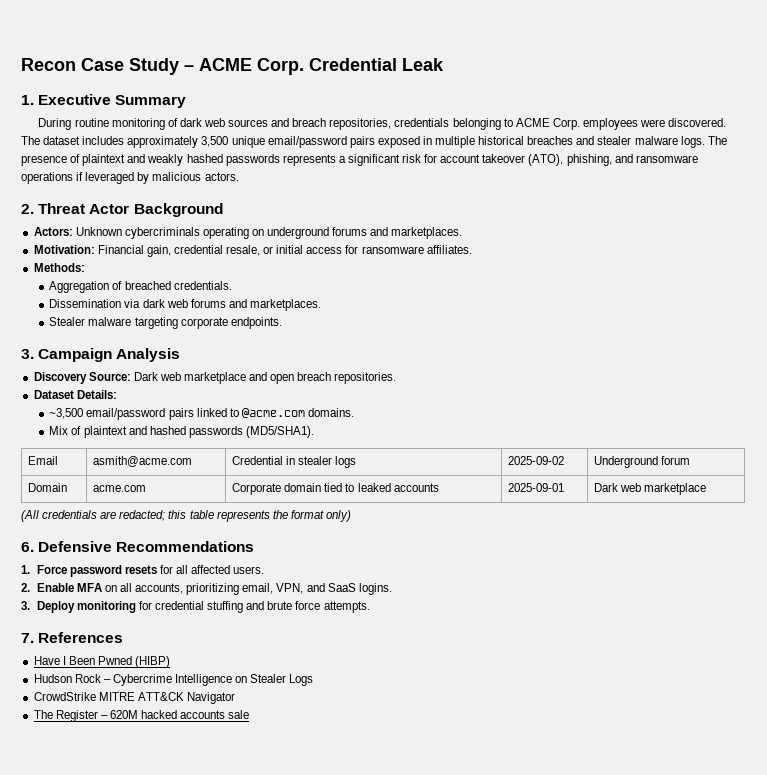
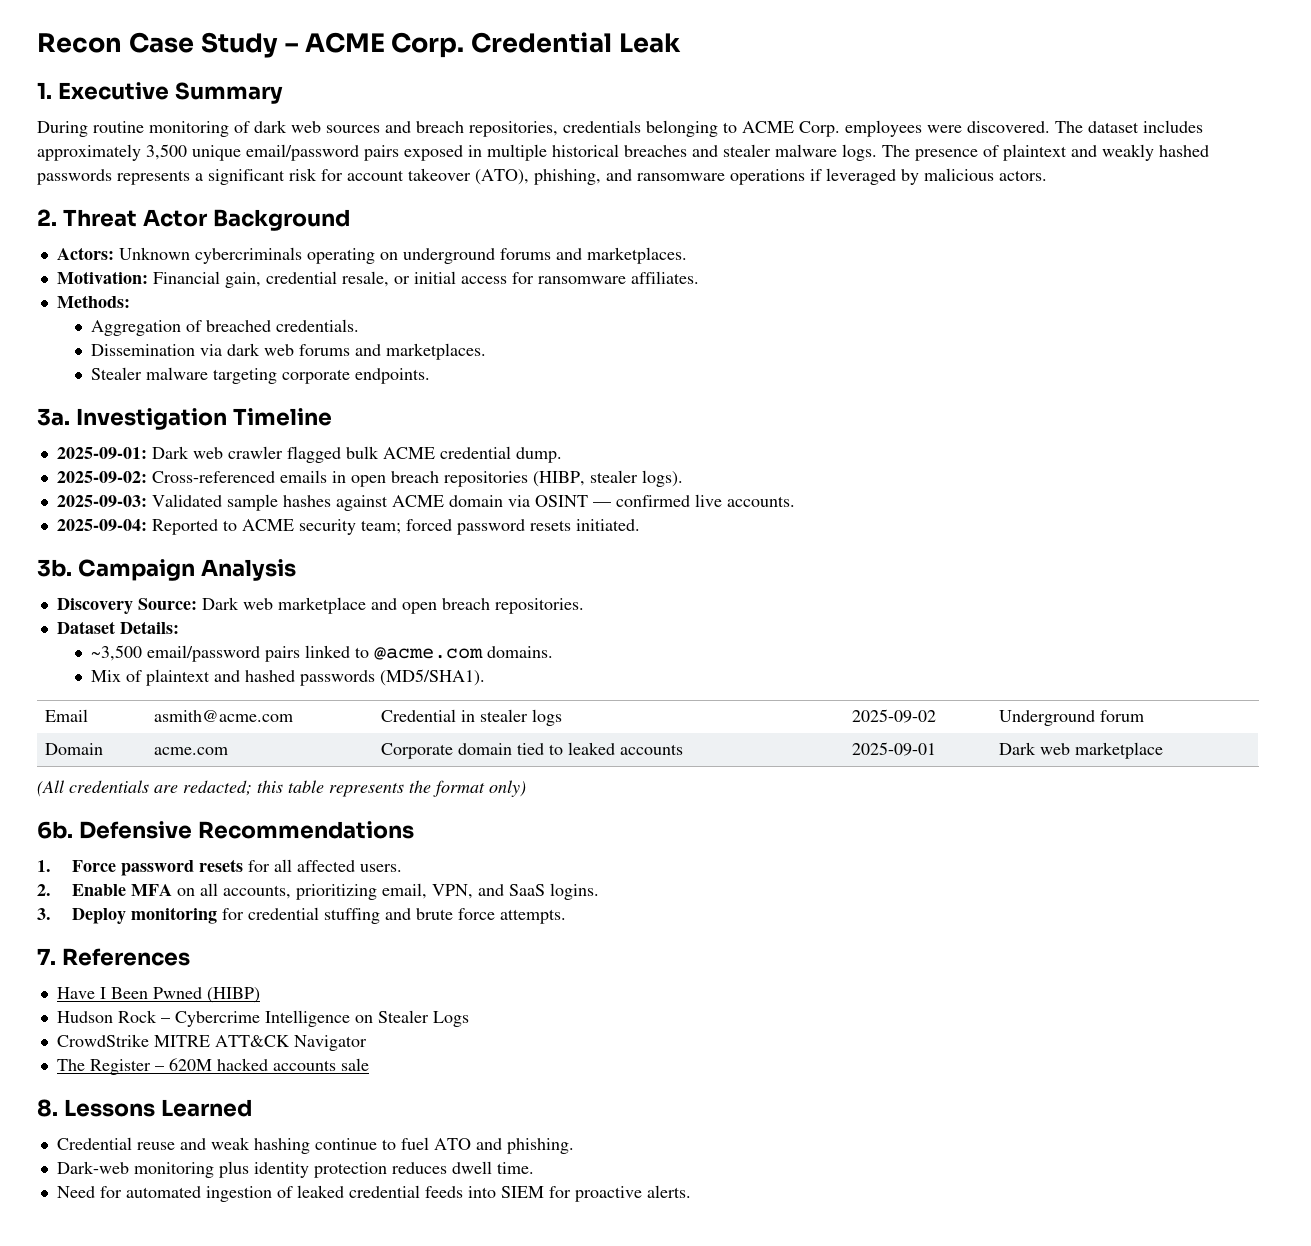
[21,349,34,359] 3. -> [37,408,332,430] [56,446,562,463] [56,470,683,487] [56,494,795,511] [56,519,640,535] [37,559,72,577] 3a. Investigation Timeline // 2025-09-01: Dark web crawler flagged bulk ACME credential dump. // 2025-09-02: Cross-referenced emails in open breach repositories (HIBP, stealer logs). // 2025-09-03: Validated sample hashes against ACME domain via OSINT — confirmed live accounts. // 2025-09-04: Reported to ACME security team; forced password resets initiated. // 3b.
[21,542,34,552] 6. -> [37,821,73,839] 6b.
(250, 714) none -> [37,1099,252,1117] [56,1137,574,1154] [56,1161,534,1178] [56,1185,691,1202] // 8. Lessons Learned // Credential reuse and weak hashing continue to fuel ATO and phishing. // Dark-web monitoring plus identity protection reduces dwell time. // Need for automated ingestion of leaked credential feeds into SIEM for proactive alerts.

